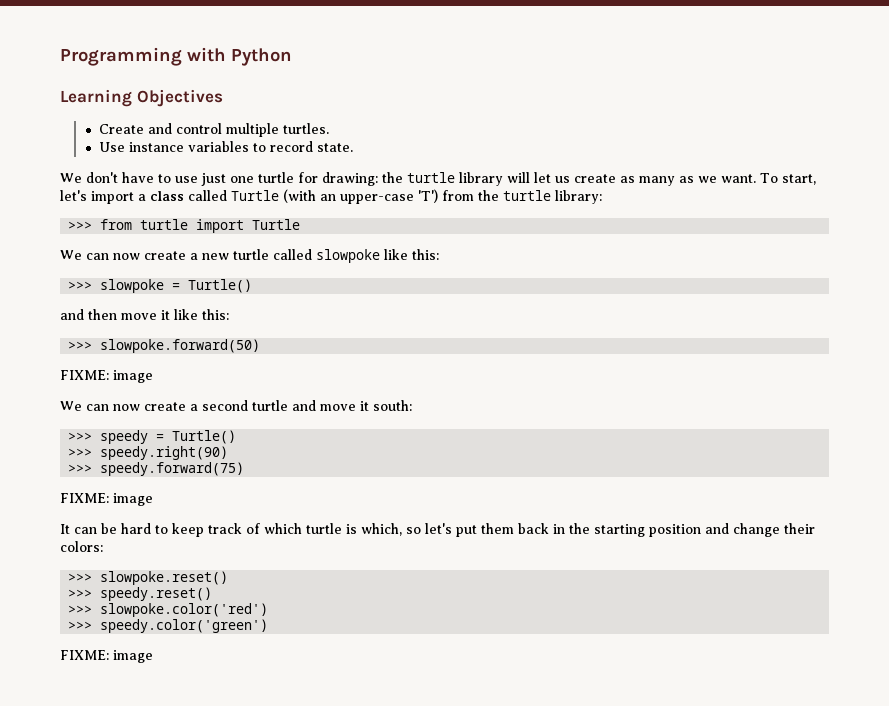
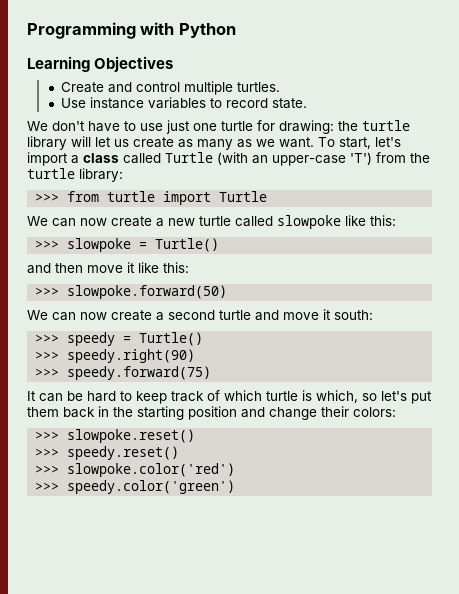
[60,370,153,383] // FIXME: image -> (228, 292) none
[60,493,153,506] // FIXME: image -> (212, 373) none
[60,650,153,663] // FIXME: image -> (236, 487) none

